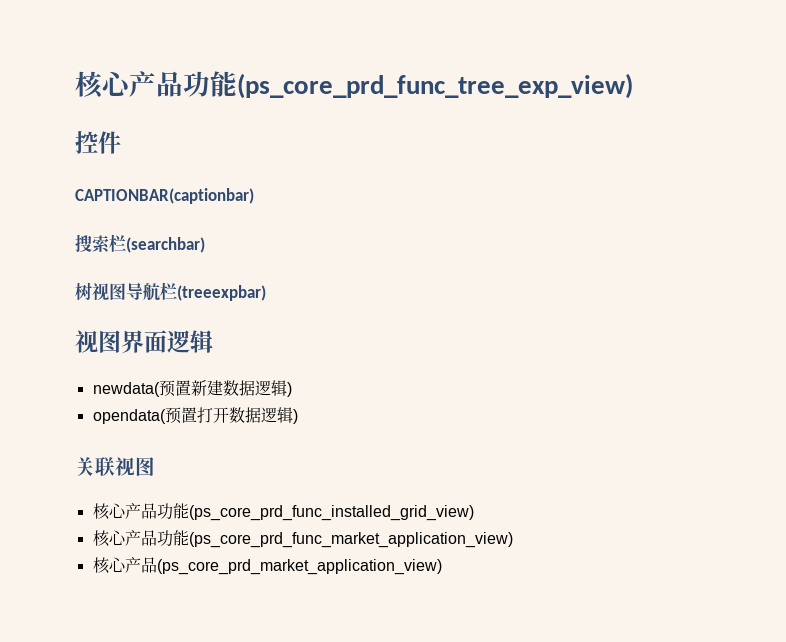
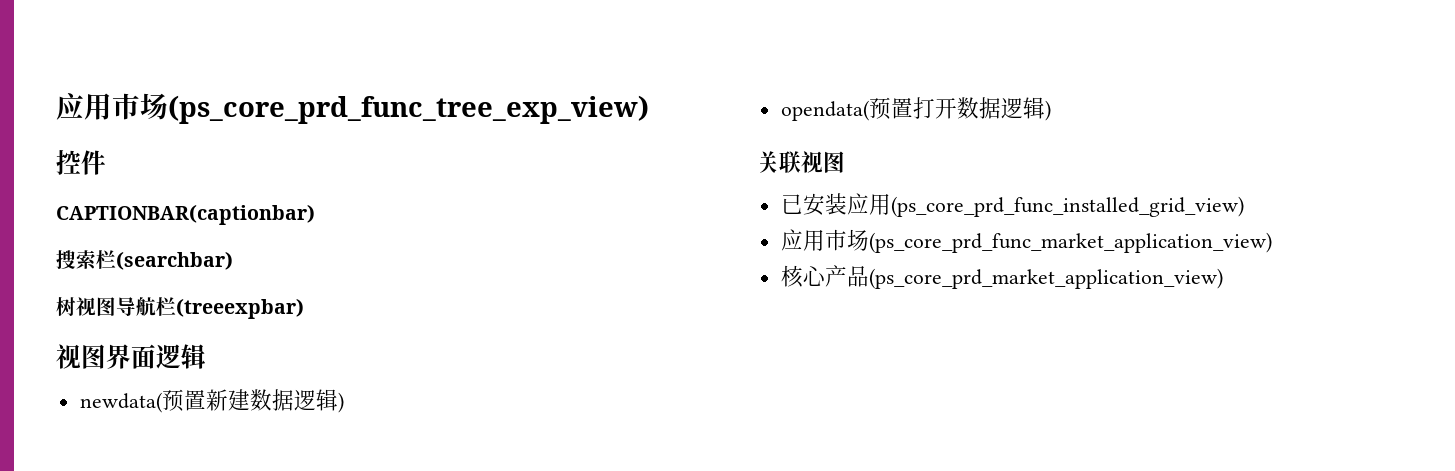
[75,71,237,99] 核心产品功能 -> [56,93,168,120] 应用市场
[92,503,474,521] [92,530,189,547] 核心产品功能(ps_core_prd_func_installed_grid_view) // 核心产品功能 -> [780,193,1244,217] [780,229,869,251] 已安装应用(ps_core_prd_func_installed_grid_view) // 应用市场

